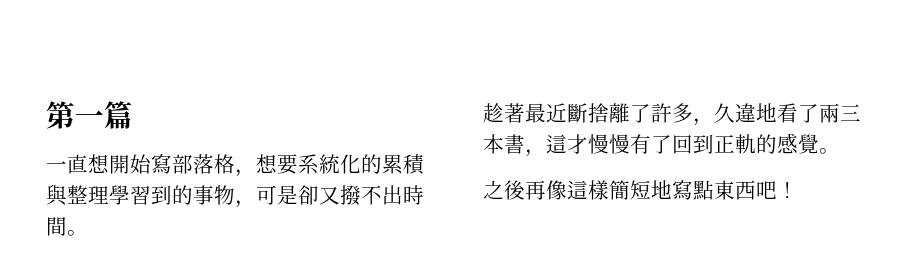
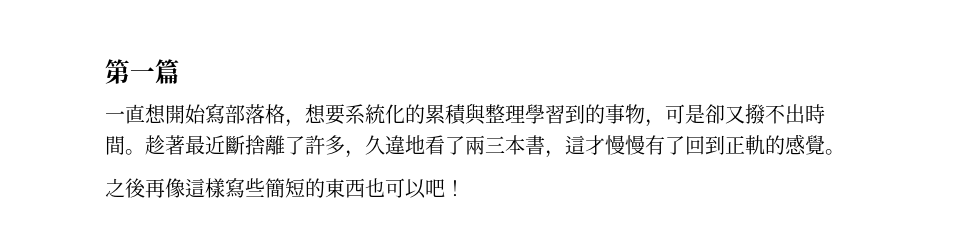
(88, 233) // -> (145, 152) none
[609,180,756,200] 簡短地寫點東西 -> [225,178,426,199] 寫些簡短的東西也可以

